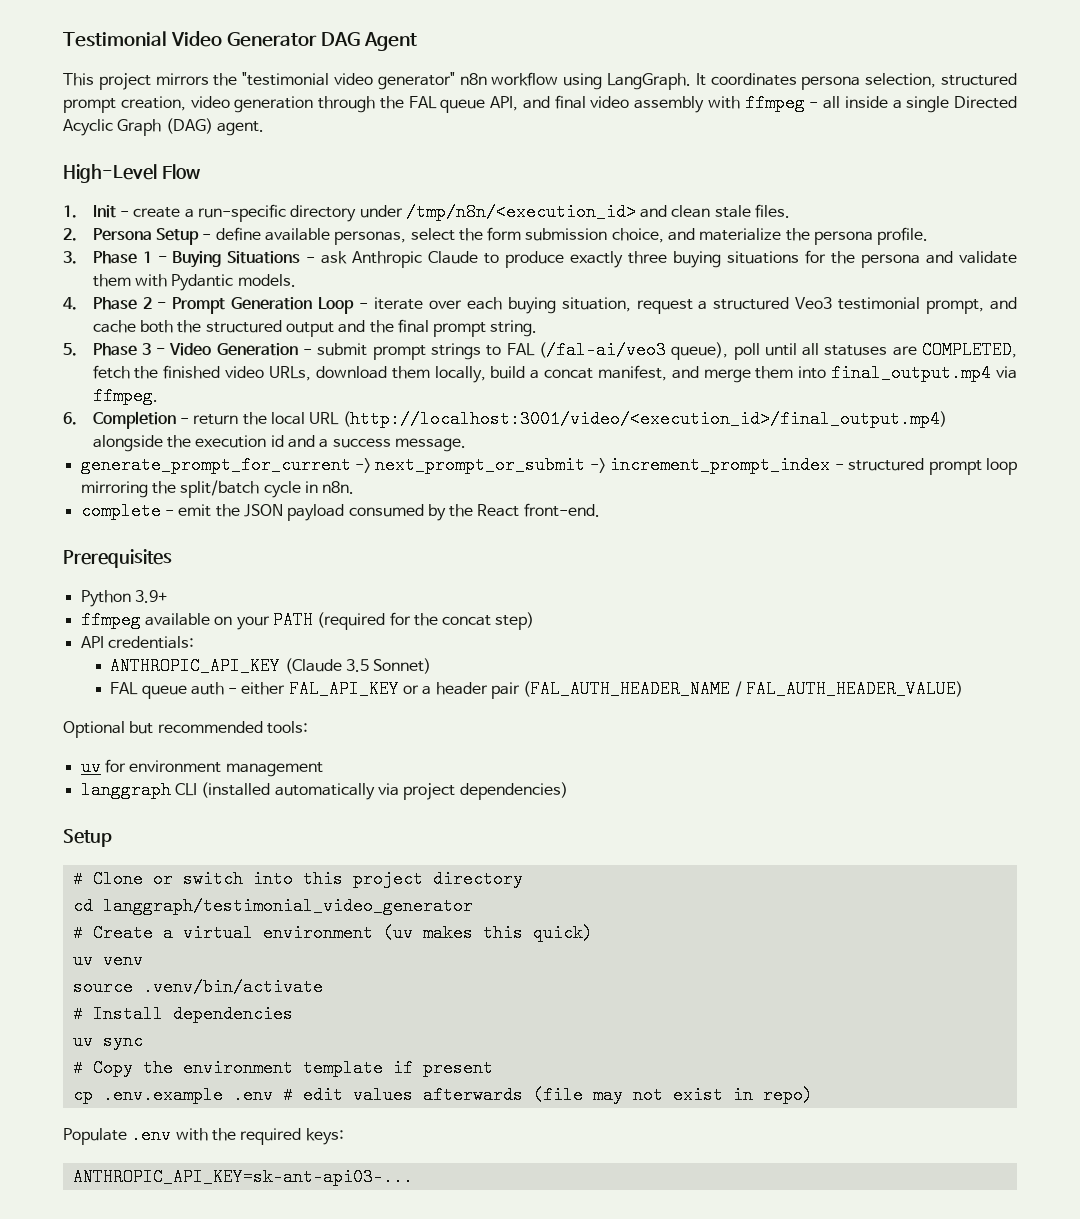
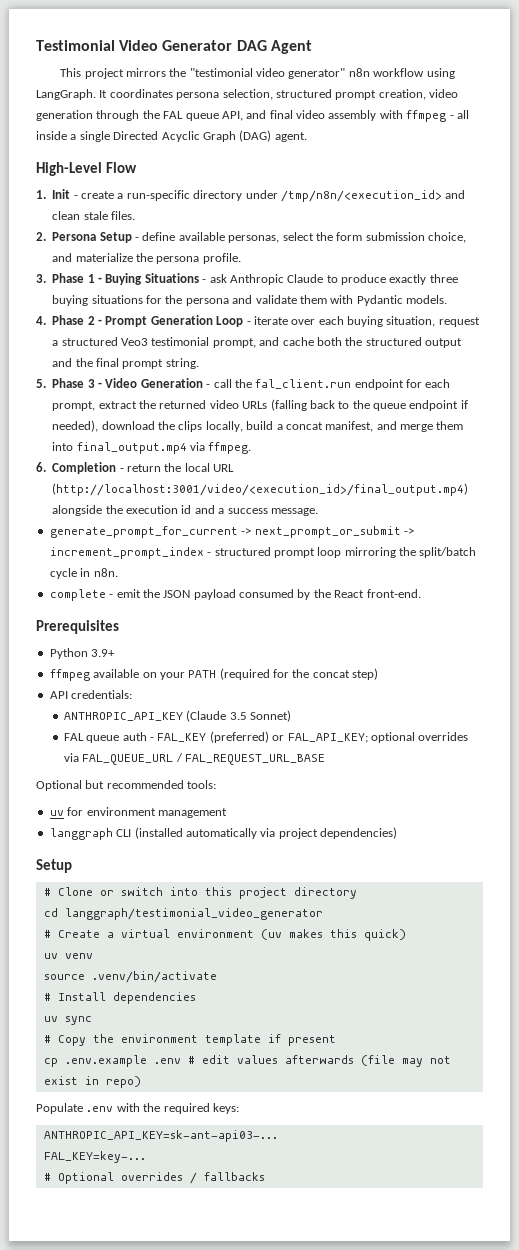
[317,341,1017,360] [92,365,430,381] submit prompt strings to FAL (/fal-ai/veo3 queue), poll until all statuses are COMPLETED, fetch the finished video URLs, download them -> [213,379,451,390] [52,399,468,411] [52,420,203,432] call the fal_client.run endpoint for each prompt, extract the returned video URLs (falling back to the queue endpoint if needed), download the clips
[241,680,964,699] either FAL_API_KEY or a header pair (FAL_AUTH_HEADER_NAME / FAL_AUTH_HEADER_VALUE) -> [157,731,469,743] [63,753,326,765] FAL_KEY (preferred) or FAL_API_KEY; optional overrides via FAL_QUEUE_URL / FAL_REQUEST_URL_BASE
(413, 1177) none -> [43,1151,146,1163] [43,1172,265,1184] // FAL_KEY=key-... // # Optional overrides / fallbacks

